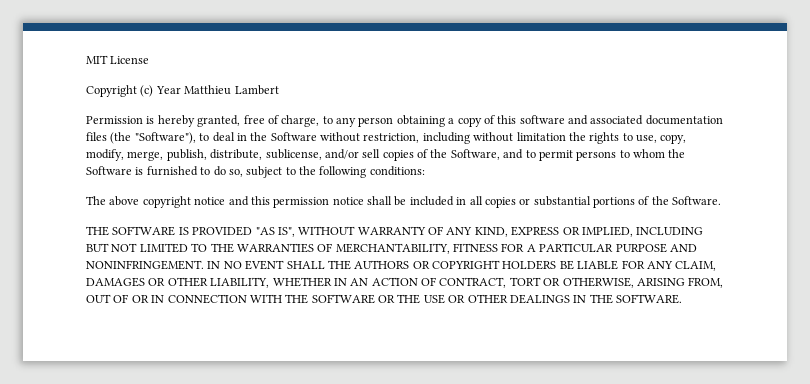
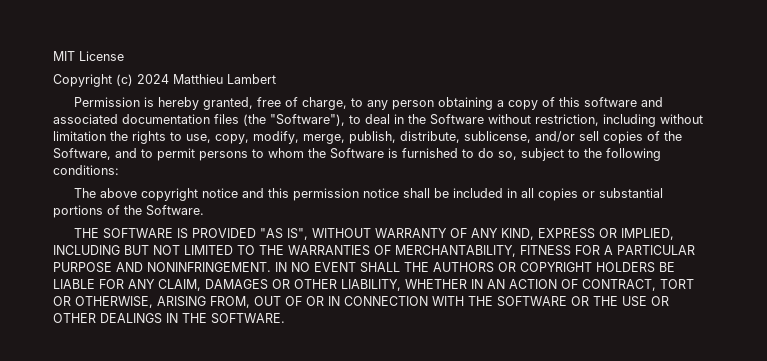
[155,86,181,94] Year -> [137,74,169,84] 2024

